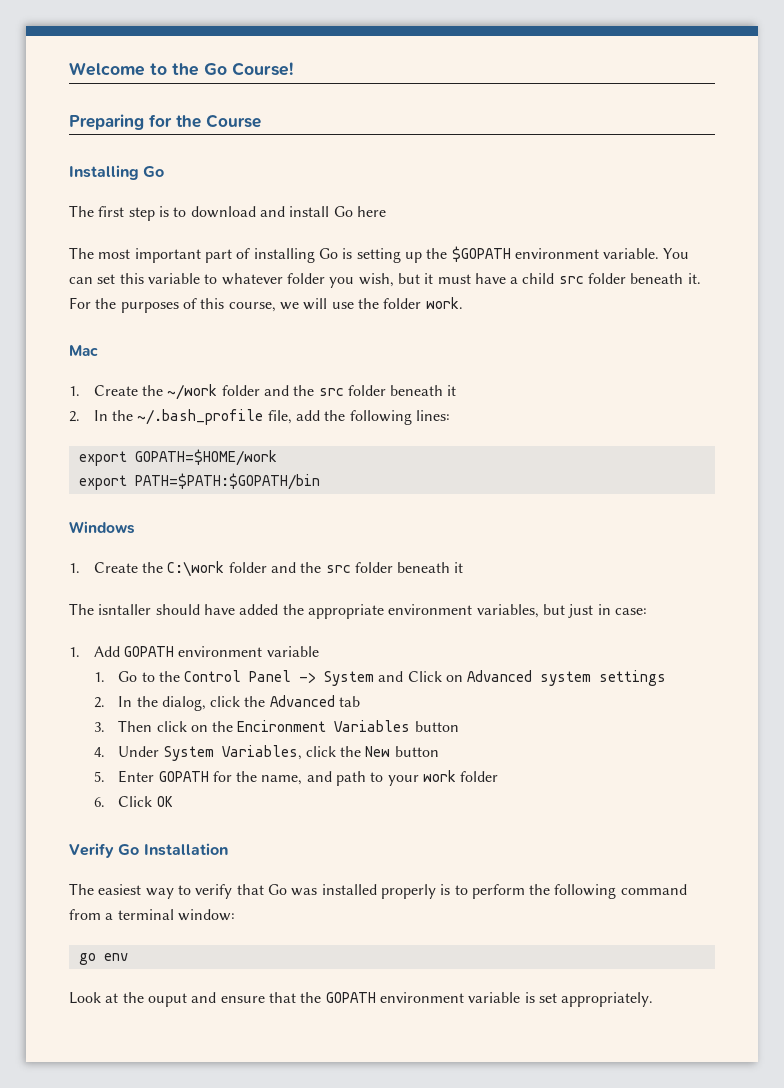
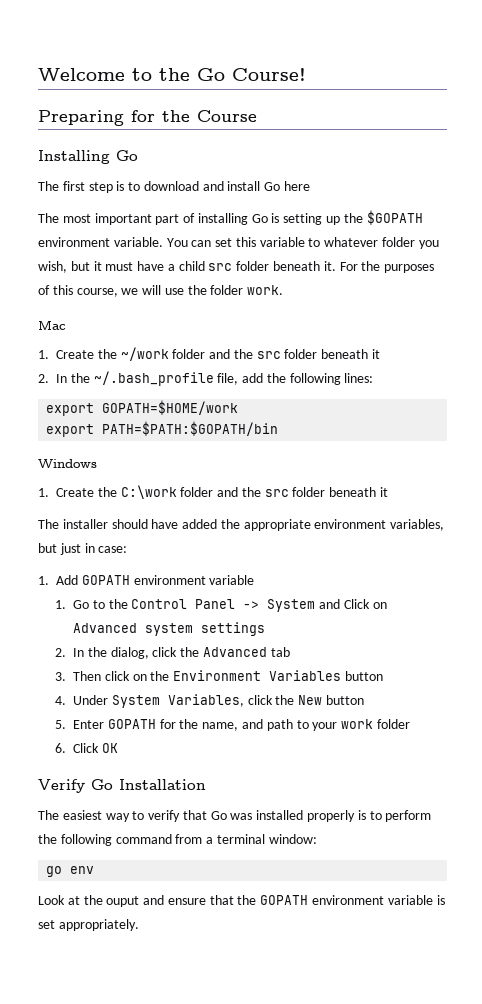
[98,604,152,615] isntaller -> [62,519,108,529] installer
[237,720,327,732] Encironment -> [173,670,262,681] Environment

